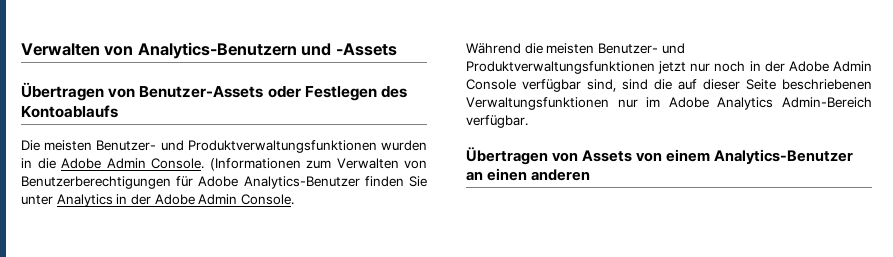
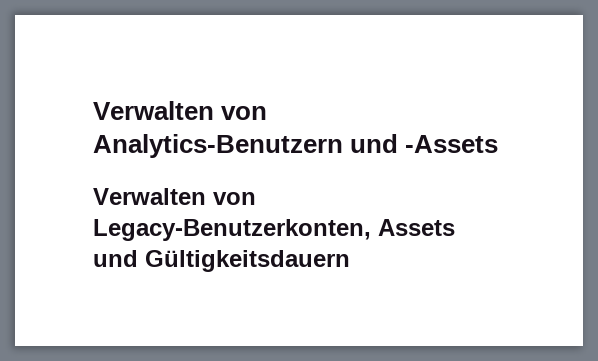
[21,82,407,101] [21,105,118,118] [21,140,427,153] [21,158,427,171] [21,176,427,189] [21,194,294,207] [466,43,685,54] [466,61,873,74] [466,79,872,92] [466,97,872,110] [466,115,528,128] [466,147,854,165] [466,168,591,181] Übertragen von Benutzer-Assets oder Festlegen des Kontoablaufs // Die meisten Benutzer- und Produktverwaltungsfunktionen wurden in die Adobe Admin Console. (Informationen zum Verwalten von Benutzerberechtigungen für Adobe Analytics-Benutzer finden Sie unter Analytics in der Adobe Admin Console. // Während die meisten Benutzer- und Produktverwaltungsfunktionen jetzt nur noch in der Adobe Admin Console verfügbar sind, sind die auf dieser Seite beschriebenen Verwaltungsfunktionen nur im Adobe Analytics Admin-Bereich verfügbar. // Übertragen von Assets von einem Analytics-Benutzer an einen anderen -> [93,188,256,205] [93,219,455,241] [93,250,350,272] Verwalten von Legacy-Benutzerkonten, Assets und Gültigkeitsdauern

